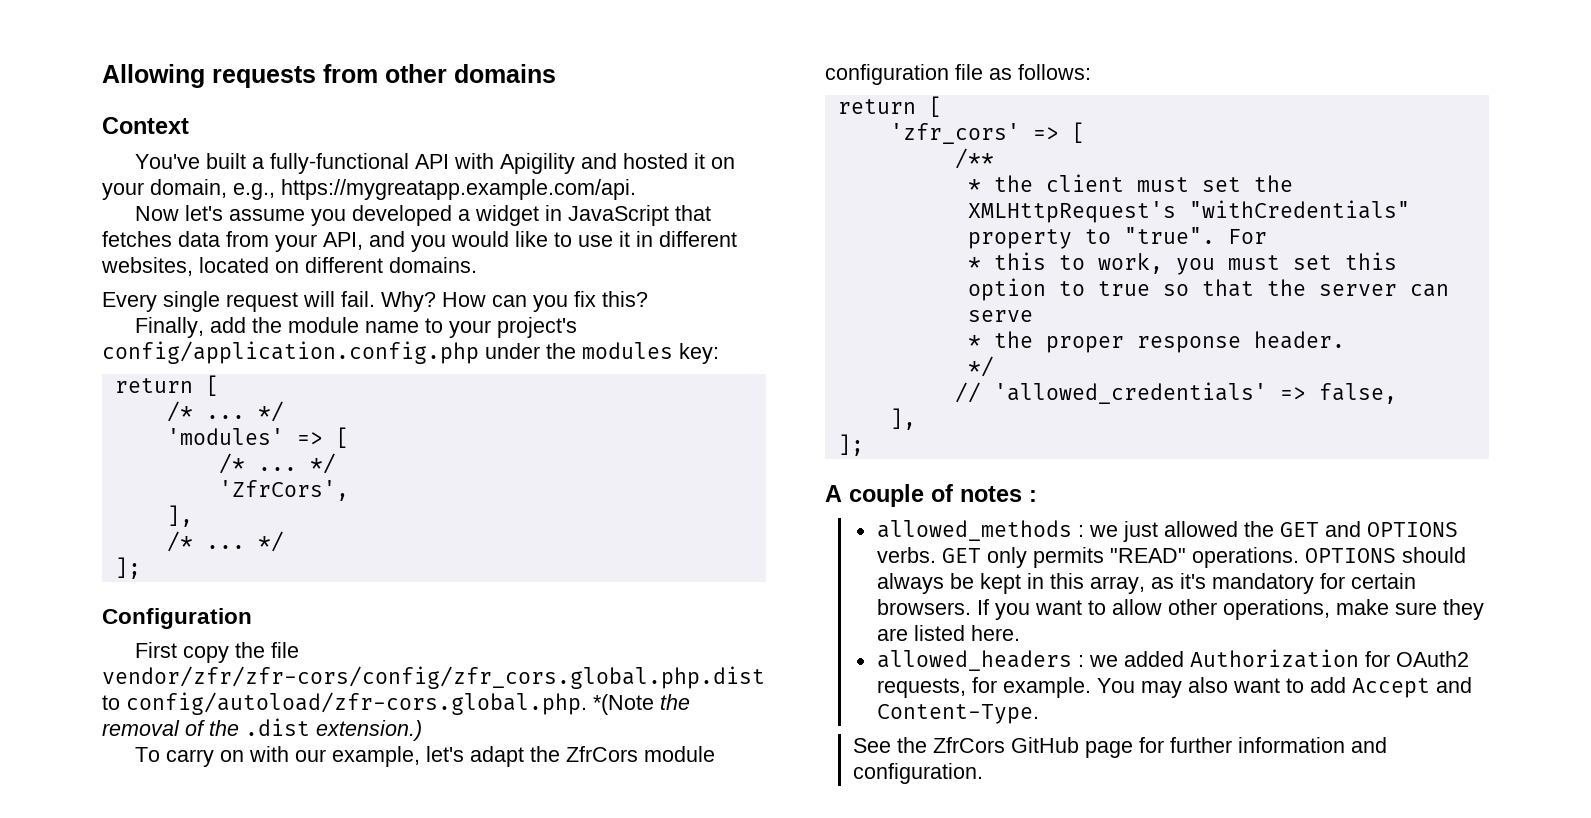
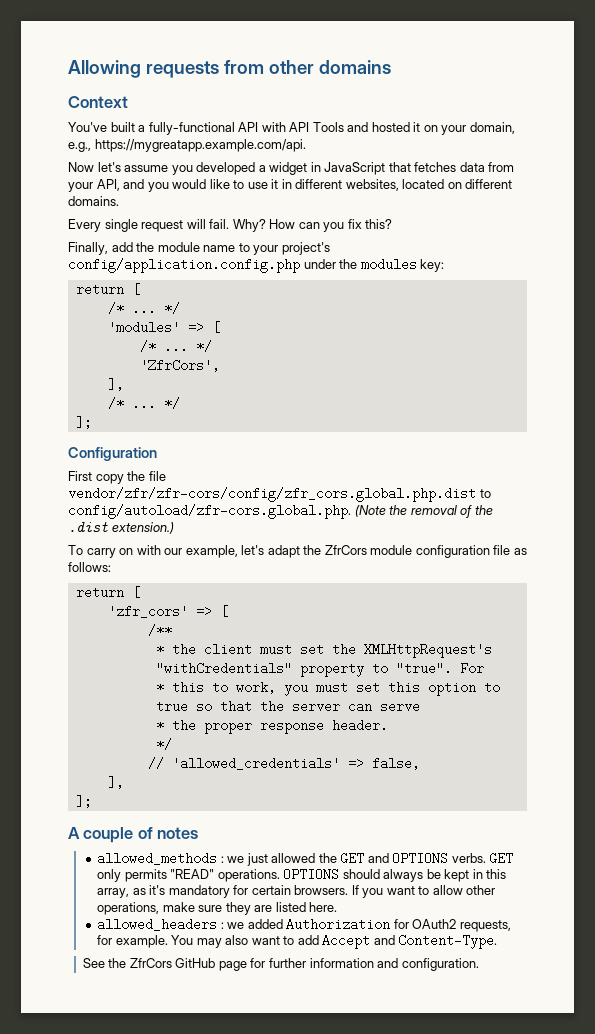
[499,153,575,174] Apigility -> [289,122,344,132] API Tools
[593,694,654,715] *(Note -> [354,505,386,517] (Note
[1029,490,1037,502] : -> (199, 833) none

